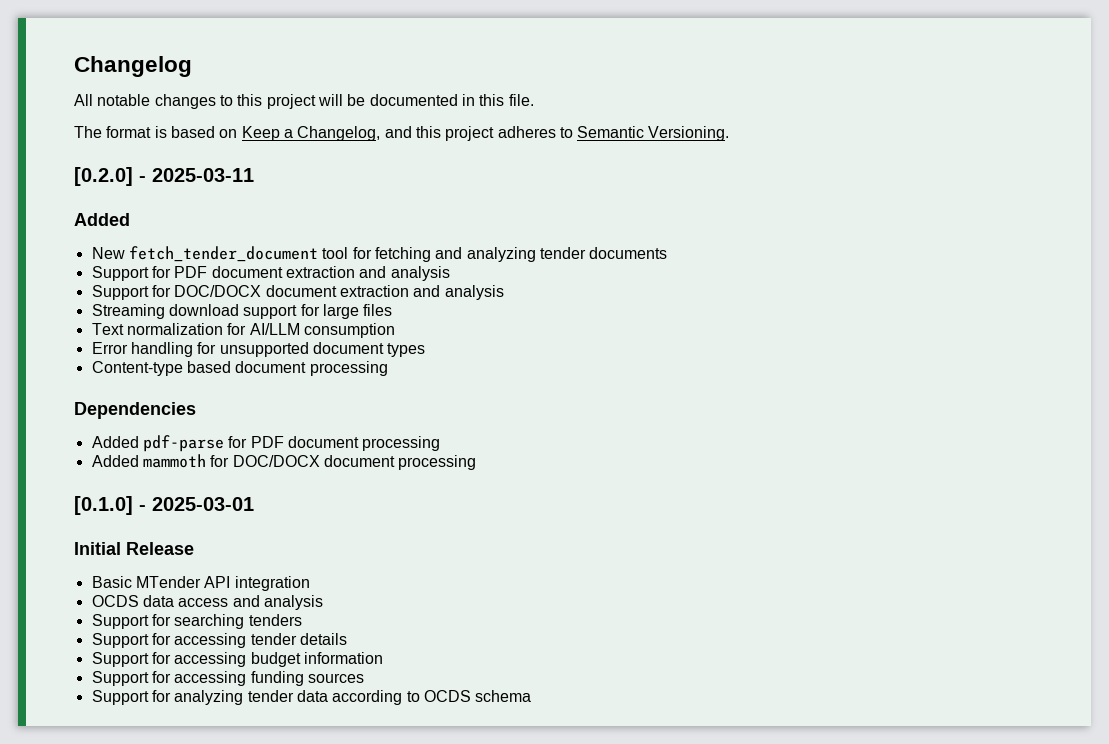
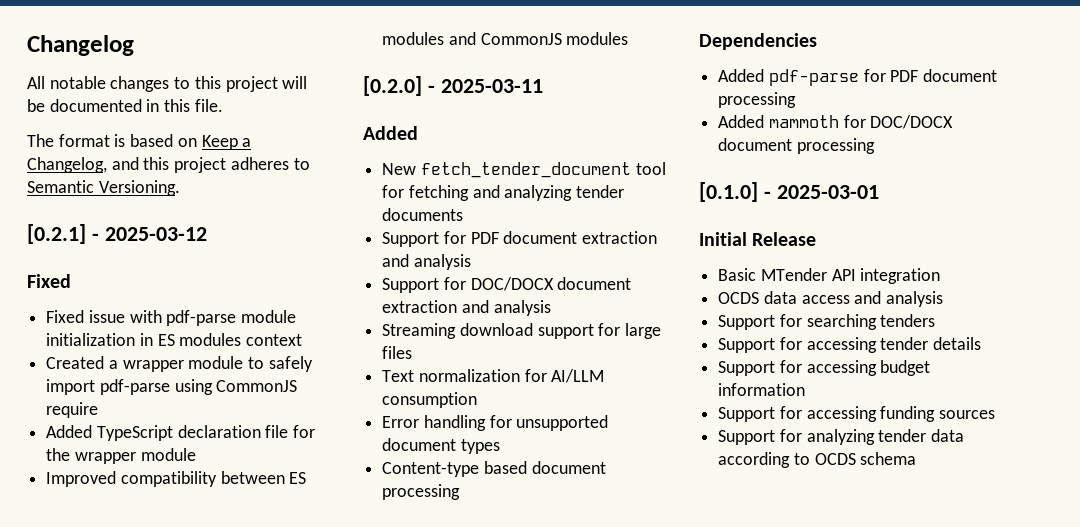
(730, 133) none -> [27,224,207,244] [27,274,71,288] [46,310,297,326] [46,333,303,346] [46,356,313,372] [46,379,298,395] [46,402,99,418] [46,425,316,441] [46,448,196,464] [46,471,307,487] [382,32,629,45] // [0.2.1] - 2025-03-12 // Fixed // Fixed issue with pdf-parse module initialization in ES modules context // Created a wrapper module to safely import pdf-parse using CommonJS require // Added TypeScript declaration file for the wrapper module // Improved compatibility between ES modules and CommonJS modules

